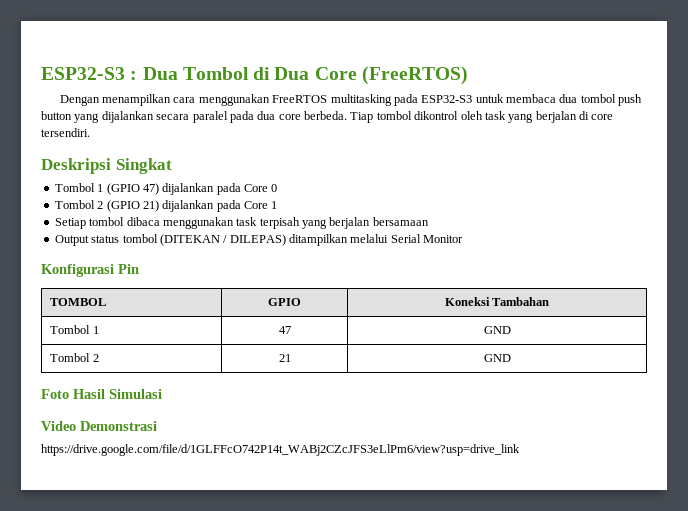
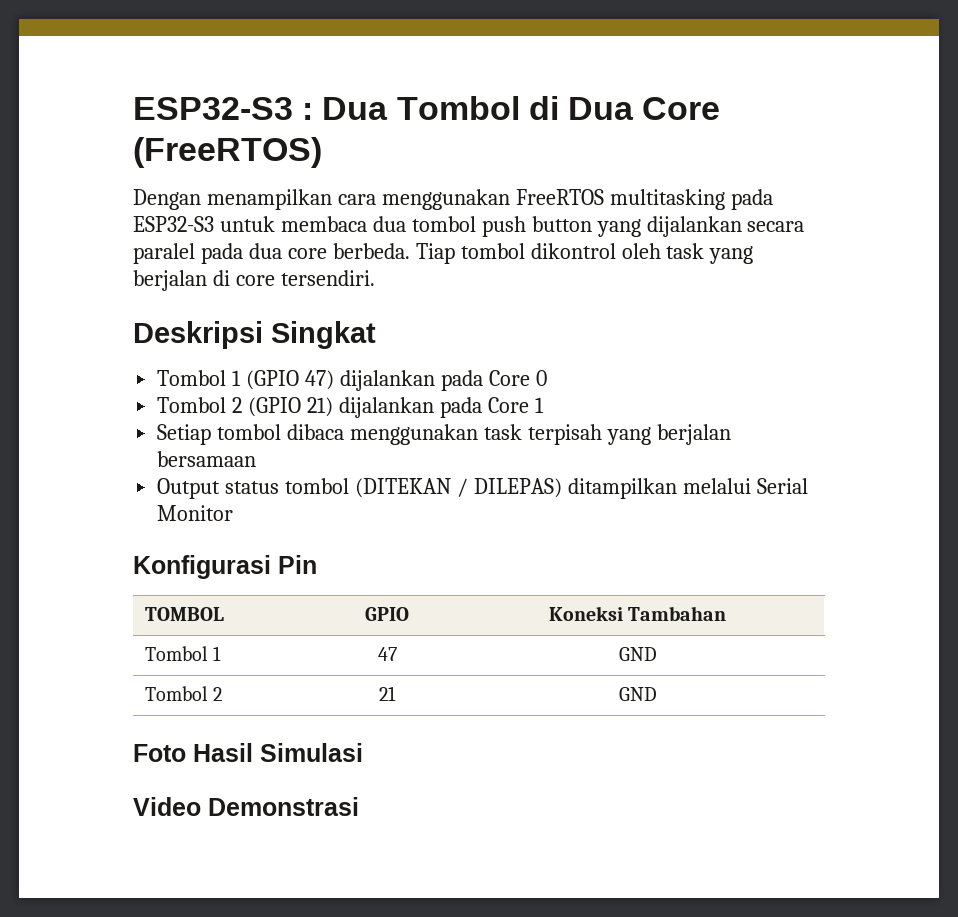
[41,444,520,456] // https://drive.google.com/file/d/1GLFFcO742P14t_WABj2CZcJFS3eLlPm6/view?usp=drive_link -> (359, 806) none

